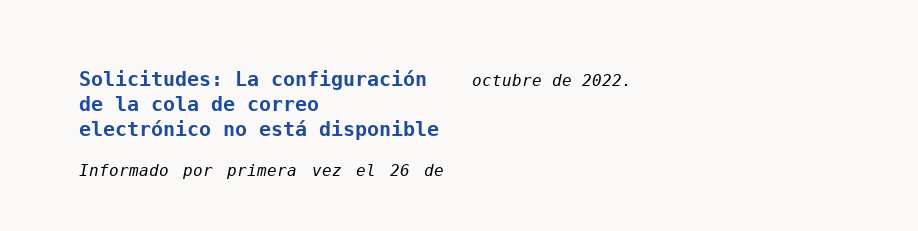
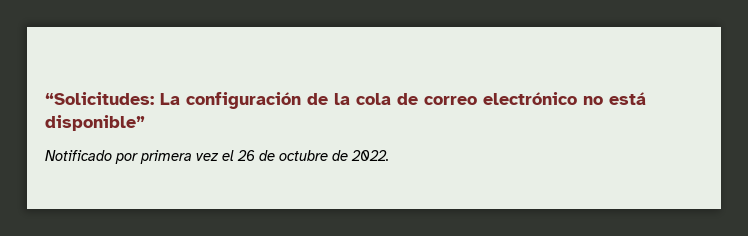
[79,70,223,86] Solicitudes: -> [45,92,154,105] “Solicitudes:
[319,120,439,140] [79,164,169,176] disponible // Informado -> [45,115,145,131] [45,150,112,161] disponible” // Notificado

